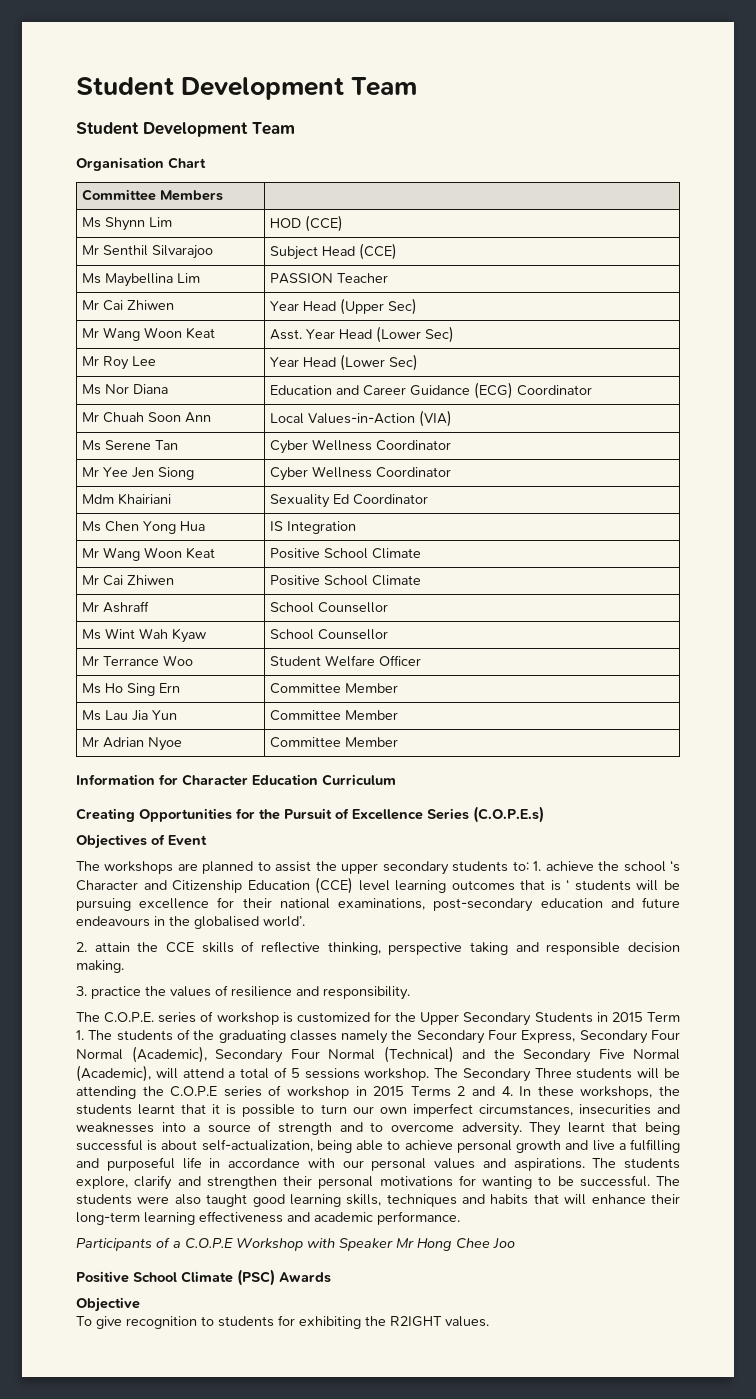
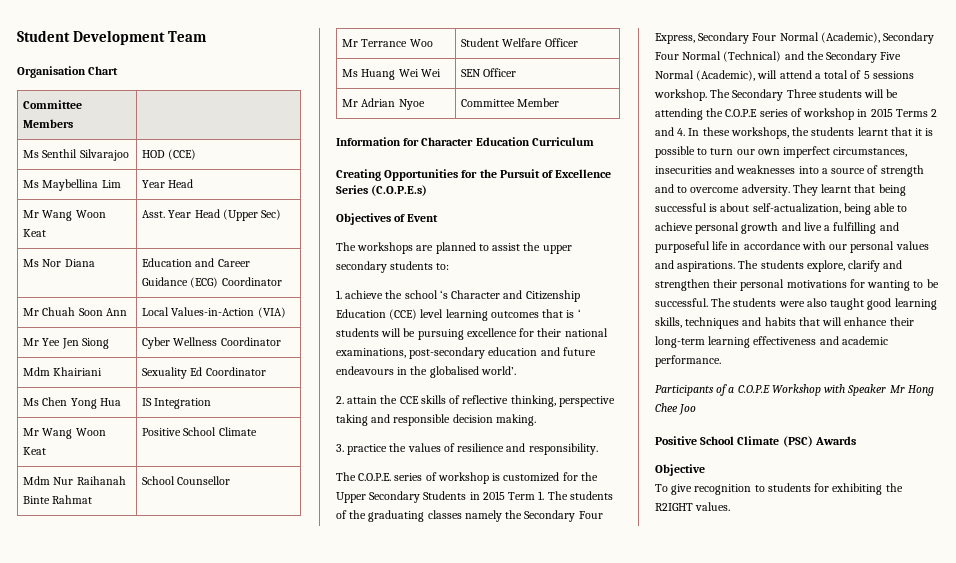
[76,77,418,100] [76,122,295,137] Student Development Team // Student Development Team -> [17,30,207,45] Student Development Team
[104,217,172,231] [269,215,343,232] [81,245,99,255] Shynn Lim | HOD (CCE) // Mr -> (40, 154) none
[269,246,355,260] Subject Head -> [142,150,166,158] HOD
[269,273,388,284] [81,300,174,311] [269,298,417,315] | PASSION Teacher // Mr Cai Zhiwen | Year Head (Upper Sec) -> [142,179,194,188] | Year Head
[375,326,454,343] [81,356,156,370] [269,354,385,371] (Lower Sec) // Mr Roy Lee | Year Head (Lower -> [222,209,258,221] (Upper
[81,440,178,451] [269,439,451,454] // Ms Serene Tan | Cyber Wellness Coordinator -> (286, 312) none
[81,575,174,586] [269,575,421,586] [81,601,149,613] [269,602,388,613] [81,628,206,643] Mr Cai Zhiwen | Positive School Climate // Mr Ashraff | School Counsellor // Ms Wint Wah Kyaw -> [23,476,126,485] [23,495,93,504] Mdm Nur Raihanah Binte Rahmat
[104,683,180,696] [269,683,398,694] [81,710,177,721] [269,710,398,721] Ho Sing Ern | Committee Member // Ms Lau Jia Yun | Committee Member -> [361,69,441,80] [461,68,517,77] Huang Wei Wei | SEN Officer
(529, 866) none -> (450, 266) //

